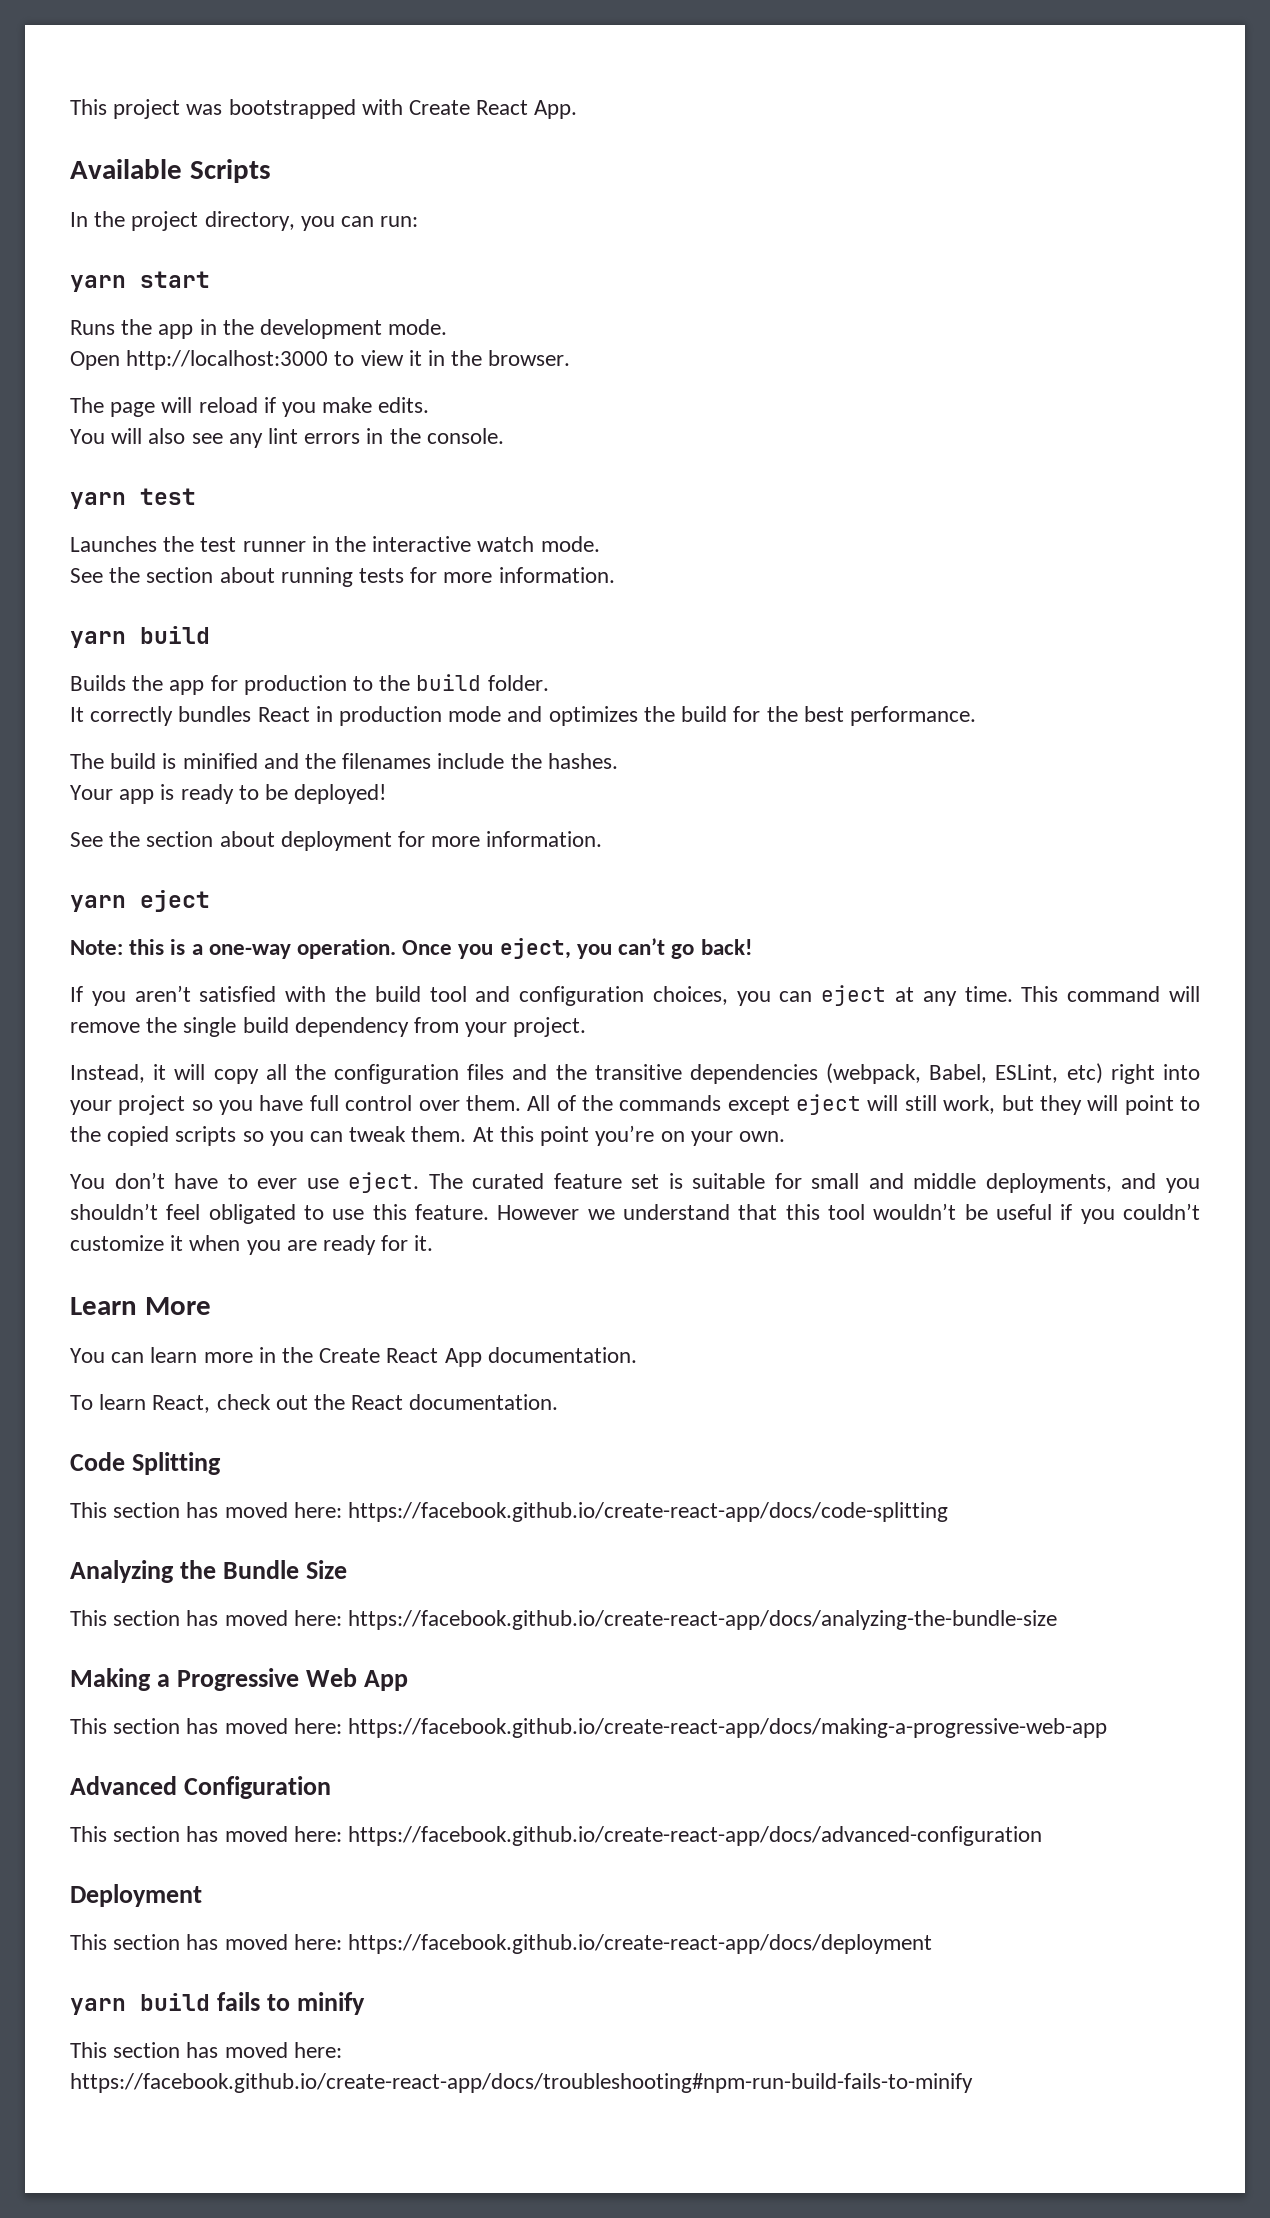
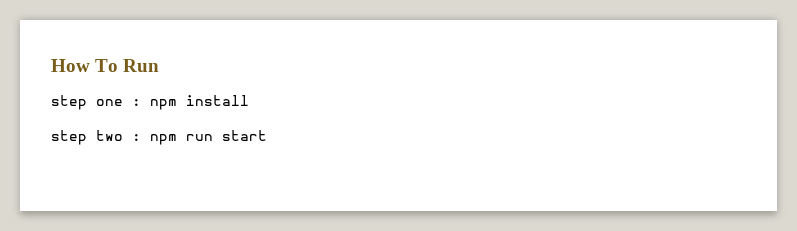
[70,99,578,119] [70,159,271,183] [70,211,419,231] [70,271,210,292] [70,319,448,339] [70,350,571,370] [70,397,430,417] [70,428,504,448] [70,488,196,509] [70,536,600,552] [70,567,615,587] [70,626,210,648] [70,674,549,695] [70,706,976,726] [70,753,618,769] [70,784,387,804] [70,831,603,851] [70,890,210,912] [70,938,752,959] [70,985,1200,1006] [70,1017,587,1037] [70,1063,1200,1084] [70,1094,1200,1115] [70,1125,785,1146] [70,1172,1200,1193] [70,1203,1201,1224] [70,1235,434,1255] [70,1297,211,1315] [70,1347,637,1367] [70,1394,559,1413] [70,1452,222,1475] [70,1502,949,1522] [70,1560,348,1583] [70,1610,1058,1630] [70,1668,409,1691] [70,1718,1108,1738] [70,1776,332,1799] [70,1826,1043,1846] [70,1884,202,1907] [70,1934,933,1954] [70,1992,366,2015] [70,2042,342,2058] [70,2073,973,2093] This project was bootstrapped with Create React App. // Available Scripts // In the project directory, you can run: // yarn start // Runs the app in the development mode. // Open http://localhost:3000 to view it in the browser. // The page will reload if you make edits. // You will also see any lint errors in the console. // yarn test // Launches the test runner in the interactive watch mode. // See the section about running tests for more information. // yarn build // Builds the app for production to the build folder. // It correctly bundles React in production mode and optimizes the build for the best performance. // The build is minified and the filenames include the hashes. // Your app is ready to be deployed! // See the section about deployment for more information. // yarn eject // Note: this is a one-way operation. Once you eject, you can’t go back! // If you aren’t satisfied with the build tool and configuration choices, you can eject at any time. This command will remove the single build dependency from your project. // Instead, it will copy all the configuration files and the transitive dependencies (webpack, Babel, ESLint, etc) right into your project so you have full control over them. All of the commands except eject will still work, but they will point to the copied scripts so you can tweak them. At this point you’re on your own. // You don’t have to ever use eject. The curated feature set is suitable for small and middle deployments, and you shouldn’t feel obligated to use this feature. However we understand that this tool wouldn’t be useful if you couldn’t customize it when you are ready for it. // Learn More // You can learn more in the Create React App documentation. // To learn React, check out the React documentation. // Code Splitting // This section has moved here: https://facebook.github.io/create-react-app/docs/code-splitting // Analyzing the Bundle Size // This section has moved here: https://facebook.github.io/create-react-app/docs/analyzing-the-bundle-size // Making a Progressive Web App // This section has moved here: https://facebook.github.io/create-react-app/docs/making-a-progressive-web-app // Advanced Configuration // This section has moved here: https://facebook.github.io/create-react-app/docs/advanced-configuration // Deployment // This section has moved here: https://facebook.github.io/create-react-app/docs/deployment // yarn build fails to minify // This section has moved here: https://facebook.github.io/create-react-app/docs/troubleshooting#npm-run-build-fails-to-minify -> [51,59,160,72] [51,95,249,110] [51,130,267,145] How To Run // step one : npm install // step two : npm run start

